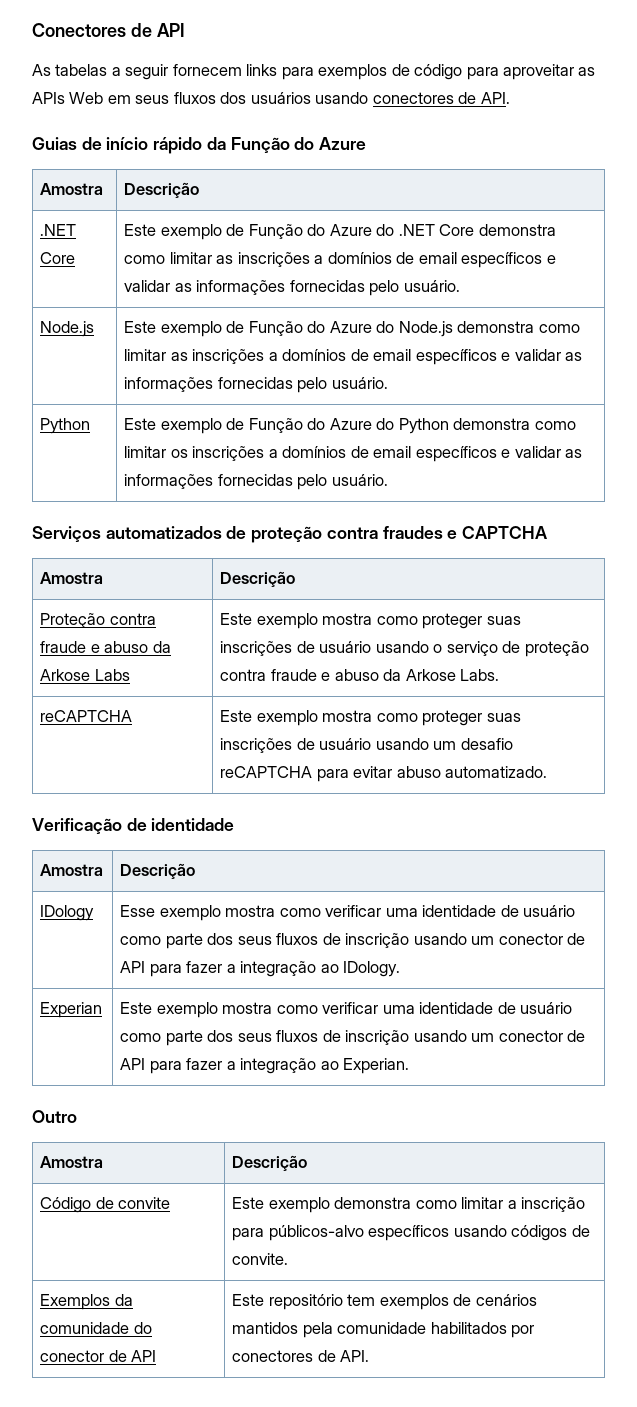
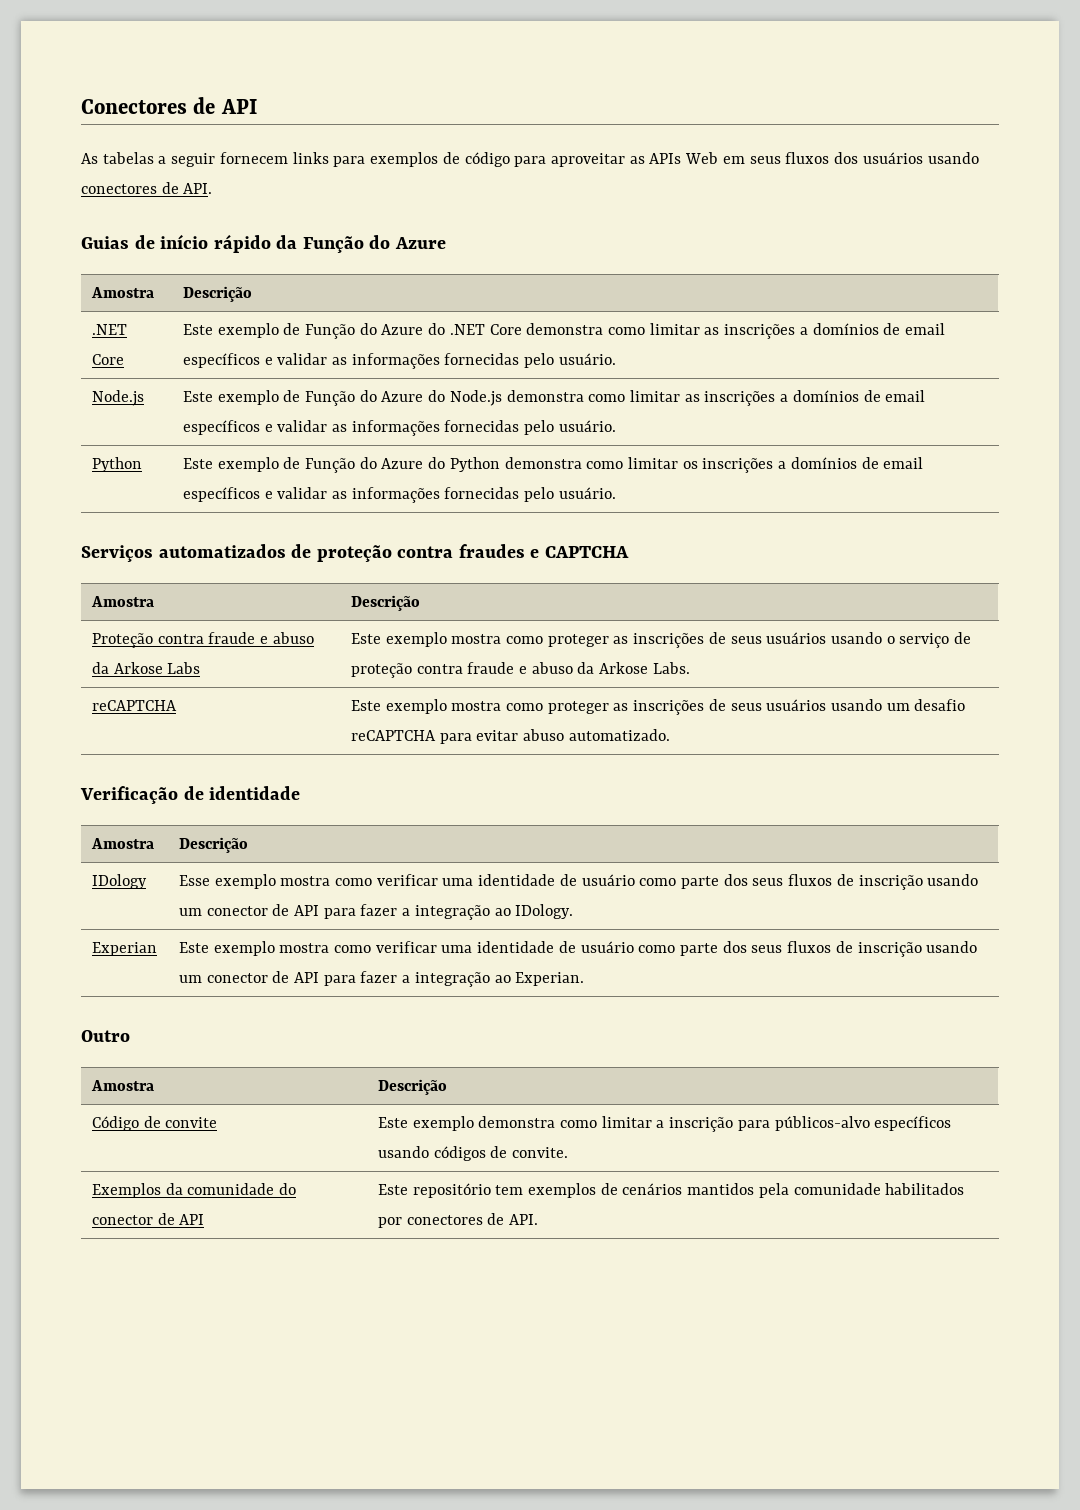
[486,616,521,625] [220,641,372,656] suas inscrições de usuário -> [613,632,827,648] as inscrições de seus usuários
[486,713,521,722] [220,738,372,753] suas inscrições de usuário -> [613,699,827,715] as inscrições de seus usuários

